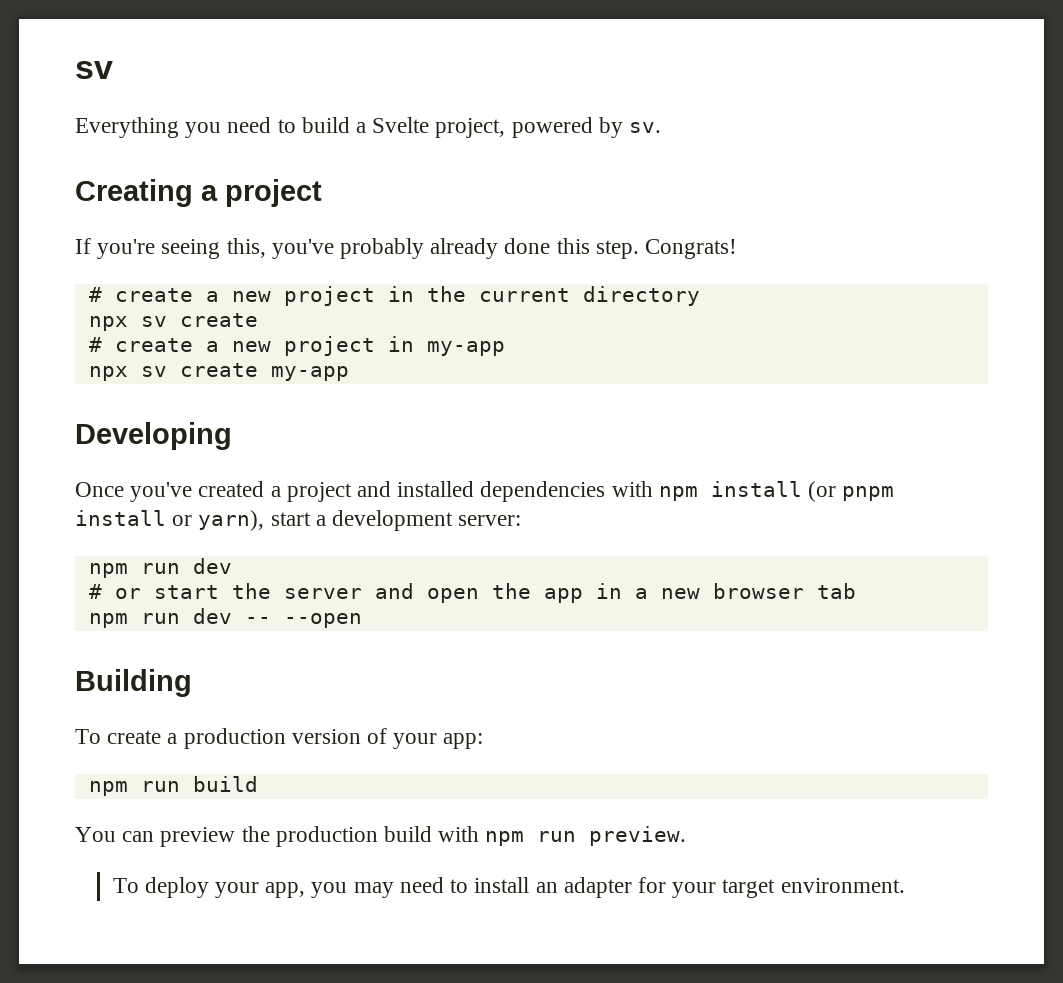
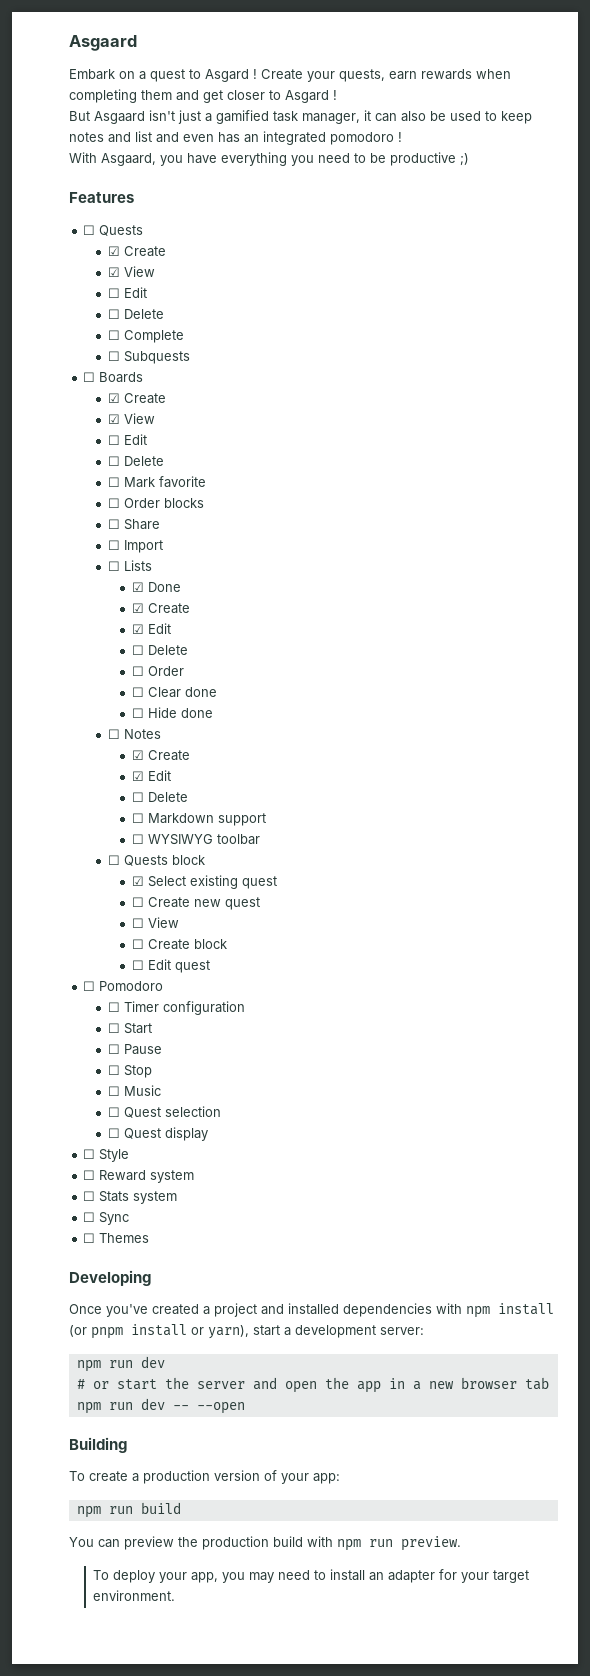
[75,61,113,79] [75,117,662,138] [75,179,322,207] [75,238,738,259] [88,286,700,306] [88,313,258,331] [88,336,505,356] [88,363,349,381] sv // Everything you need to build a Svelte project, powered by sv. // Creating a project // If you're seeing this, you've probably already done this step. Congrats! // # create a new project in the current directory // npx sv create // # create a new project in my-app // npx sv create my-app -> [69,35,137,51] [69,69,511,82] [69,89,337,103] [69,110,532,124] [69,131,402,145] [69,152,469,166] [69,192,134,203] [83,225,144,236] [107,246,166,257] [107,266,155,277] [107,287,147,298] [107,309,164,319] [107,330,184,343] [107,351,190,364] [83,372,144,383] [107,393,166,404] [107,413,155,424] [107,434,147,445] [107,456,164,466] [107,476,206,488] [107,498,204,508] [107,519,160,530] [107,540,163,553] [107,560,152,571] [131,582,181,592] [131,603,190,614] [131,623,171,634] [131,645,188,655] [131,666,184,676] [131,687,217,698] [131,707,213,718] [107,729,161,739] [131,750,190,761] [131,770,171,781] [131,792,188,802] [131,813,266,826] [131,834,260,845] [107,855,205,866] [131,875,277,889] [131,897,260,910] [131,917,179,928] [131,939,227,950] [131,959,210,973] [83,981,164,991] [107,1001,245,1015] [107,1023,152,1034] [107,1044,162,1055] [107,1065,152,1078] [107,1085,161,1096] [107,1106,221,1118] [107,1127,208,1141] [83,1149,130,1162] [83,1170,195,1183] [83,1191,178,1204] [83,1212,130,1225] [83,1233,150,1243] Asgaard // Embark on a quest to Asgard ! Create your quests, earn rewards when completing them and get closer to Asgard ! // But Asgaard isn't just a gamified task manager, it can also be used to keep notes and list and even has an integrated pomodoro ! // With Asgaard, you have everything you need to be productive ;) // Features // ☐ Quests // ☑ Create // ☑ View // ☐ Edit // ☐ Delete // ☐ Complete // ☐ Subquests // ☐ Boards // ☑ Create // ☑ View // ☐ Edit // ☐ Delete // ☐ Mark favorite // ☐ Order blocks // ☐ Share // ☐ Import // ☐ Lists // ☑ Done // ☑ Create // ☑ Edit // ☐ Delete // ☐ Order // ☐ Clear done // ☐ Hide done // ☐ Notes // ☑ Create // ☑ Edit // ☐ Delete // ☐ Markdown support // ☐ WYSIWYG toolbar // ☐ Quests block // ☑ Select existing quest // ☐ Create new quest // ☐ View // ☐ Create block // ☐ Edit quest // ☐ Pomodoro // ☐ Timer configuration // ☐ Start // ☐ Pause // ☐ Stop // ☐ Music // ☐ Quest selection // ☐ Quest display // ☐ Style // ☐ Reward system // ☐ Stats system // ☐ Sync // ☐ Themes

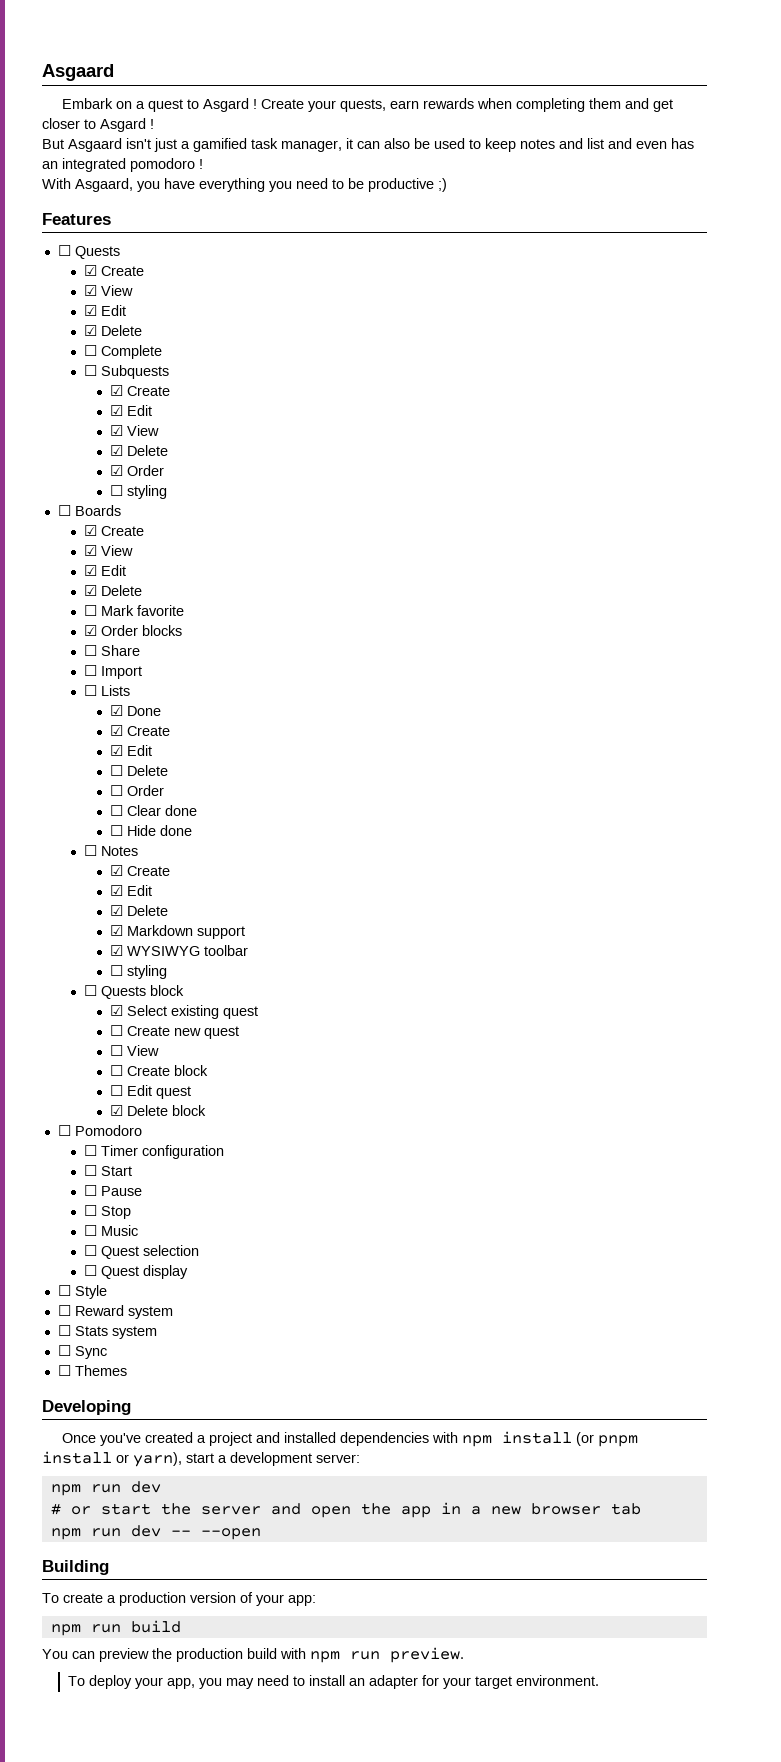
[107,287,147,298] [107,309,120,319] ☐ Edit // ☐ -> [83,305,126,316] [83,325,97,336] ☑ Edit // ☑
(190, 357) none -> [109,385,170,396] [109,405,152,416] [109,425,159,436] [109,445,168,456] [109,465,164,476] [109,485,167,499] // ☑ Create // ☑ Edit // ☑ View // ☑ Delete // ☑ Order // ☐ styling
[107,434,147,445] [107,456,120,466] ☐ Edit // ☐ -> [83,565,126,576] [83,585,97,596] ☑ Edit // ☑
[107,498,120,508] ☐ -> [83,625,97,636] ☑
[131,792,188,802] [131,813,144,823] ☐ Delete // ☐ -> [109,905,168,916] [109,925,123,936] ☑ Delete // ☑
[131,834,144,844] ☐ -> [109,945,123,956] ☑
(260, 839) none -> [109,965,167,979] // ☐ styling
(210, 966) none -> [109,1105,206,1116] // ☑ Delete block

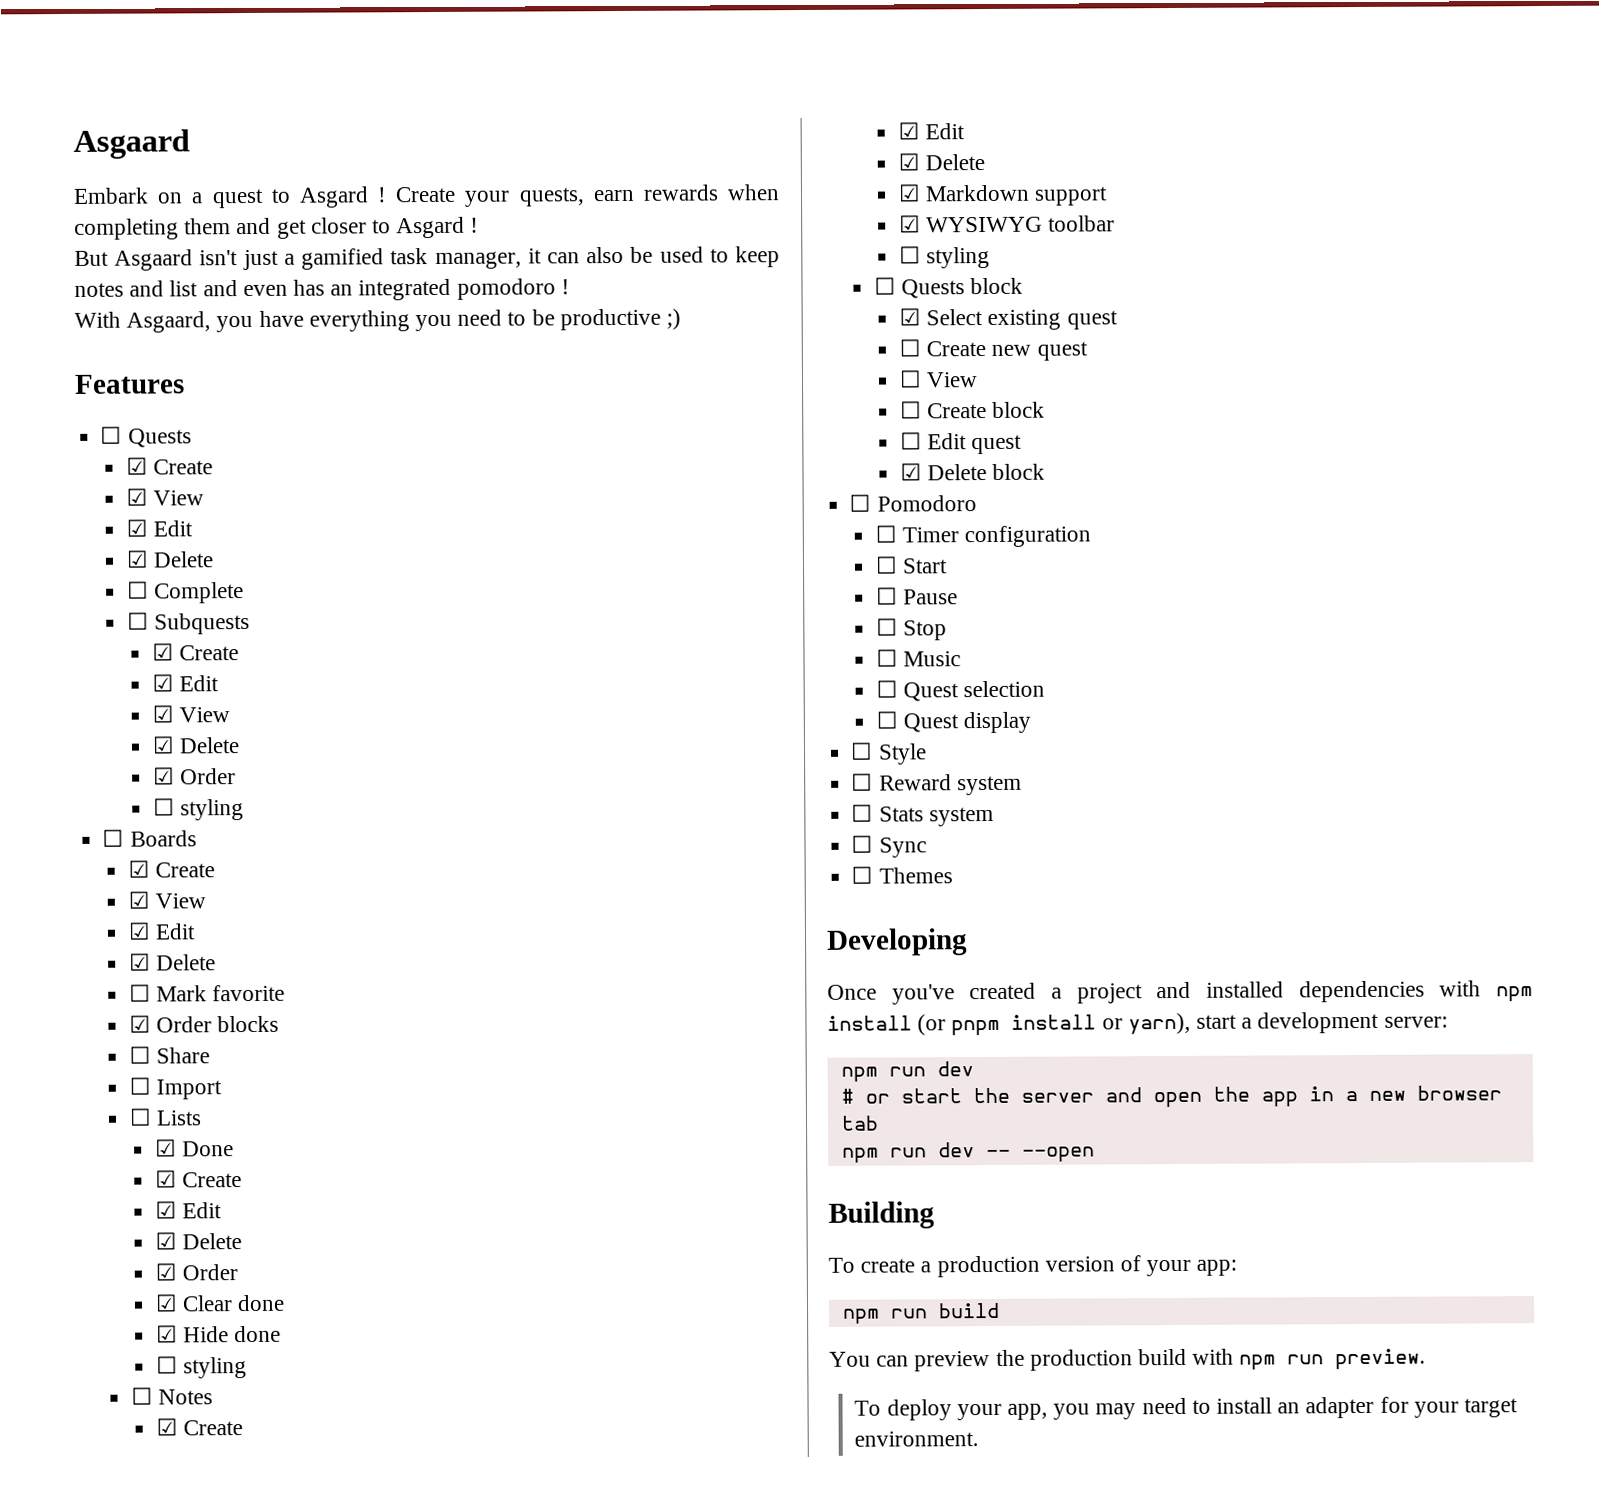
[109,765,168,776] [109,785,164,796] [109,805,123,816] ☐ Delete // ☐ Order // ☐ -> [155,1232,243,1250] [155,1263,239,1281] [155,1294,179,1312] ☑ Delete // ☑ Order // ☑
[109,825,123,836] ☐ -> [156,1325,179,1343] ☑
(192, 830) none -> [156,1356,248,1379] // ☐ styling

